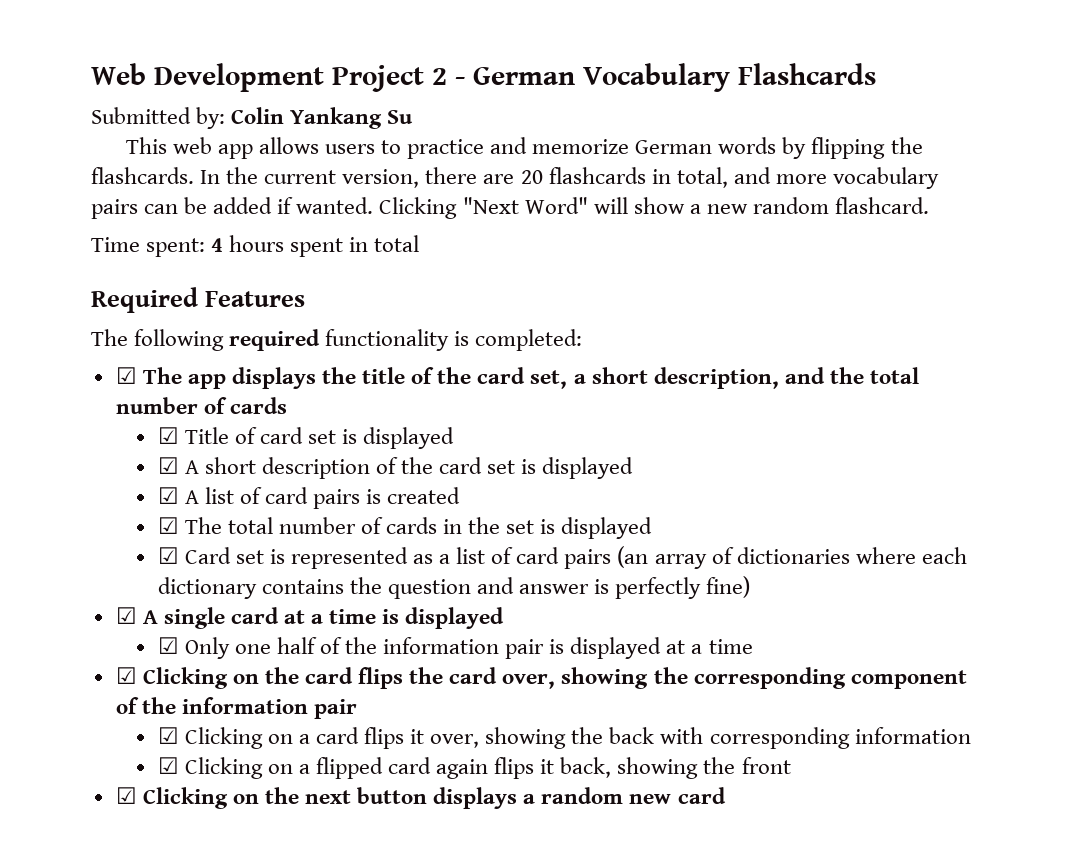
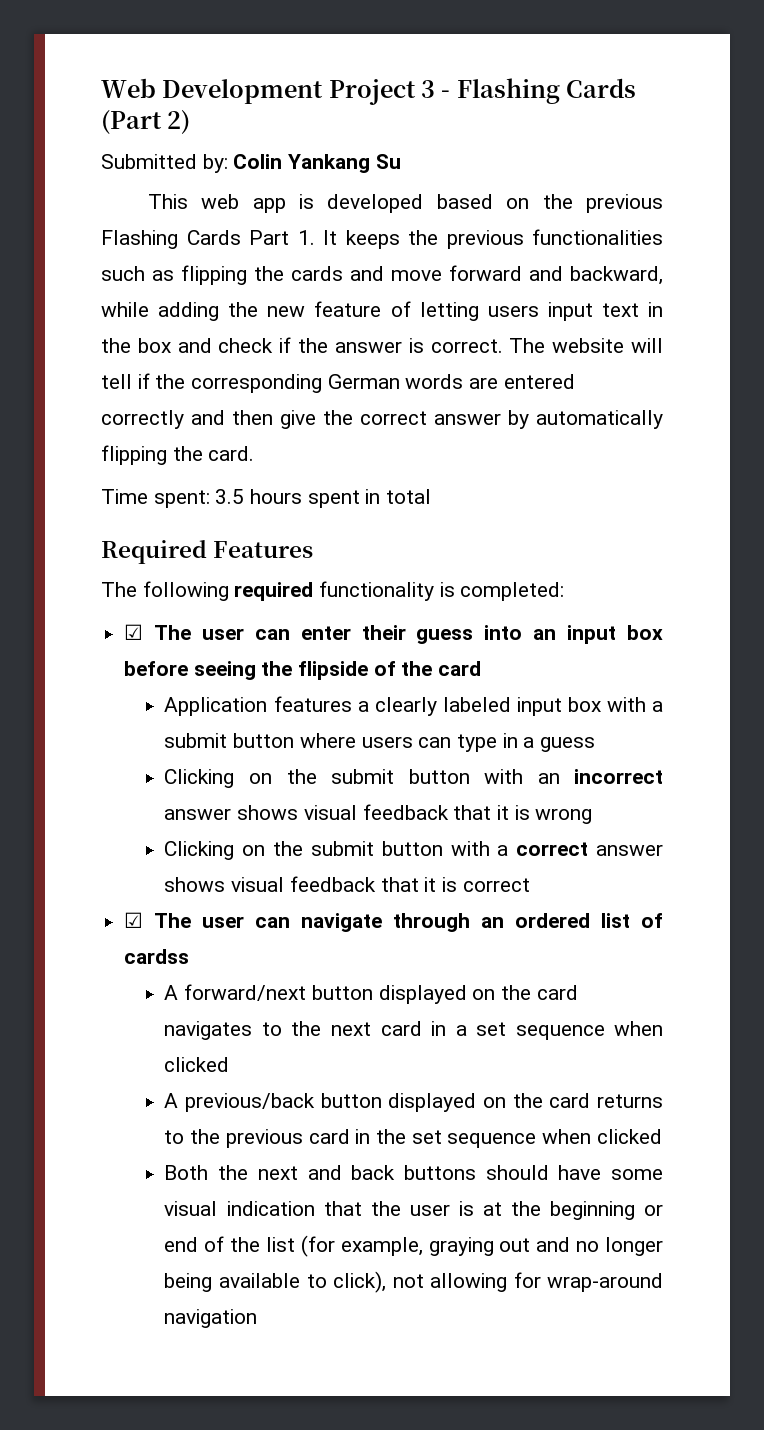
[432,63,876,92] 2 - German Vocabulary Flashcards -> [421,78,637,104] [101,109,191,134] 3 - Flashing Cards (Part 2)
[258,137,923,159] [91,167,939,189] [91,197,930,219] allows users to practice and memorize German words by flipping the flashcards. In the current version, there are 20 flashcards in total, and more vocabulary pairs can be added if wanted. Clicking "Next Word" will show a new random flashcard. -> [298,194,663,213] [101,229,663,249] [101,265,663,285] [101,301,664,321] [101,337,663,353] [101,373,575,393] [101,410,663,429] [101,445,255,465] is developed based on the previous Flashing Cards Part 1. It keeps the previous functionalities such as flipping the cards and move forward and backward, while adding the new feature of letting users input text in the box and check if the answer is correct. The website will tell if the corresponding German words are entered correctly and then give the correct answer by automatically flipping the card.
[211,238,224,252] 4 -> [215,489,245,504] 3.5
[187,367,919,389] [115,397,287,414] [157,427,455,449] [157,457,634,479] [157,487,461,509] [157,517,653,539] [157,546,967,569] [157,576,751,599] [115,607,505,629] [157,637,753,659] [115,667,967,689] [115,697,357,719] [157,727,971,749] [157,757,791,779] [115,787,726,809] app displays the title of the card set, a short description, and the total number of cards // ☑ Title of card set is displayed // ☑ A short description of the card set is displayed // ☑ A list of card pairs is created // ☑ The total number of cards in the set is displayed // ☑ Card set is represented as a list of card pairs (an array of dictionaries where each dictionary contains the question and answer is perfectly fine) // ☑ A single card at a time is displayed // ☑ Only one half of the information pair is displayed at a time // ☑ Clicking on the card flips the card over, showing the corresponding component of the information pair // ☑ Clicking on a card flips it over, showing the back with corresponding information // ☑ Clicking on a flipped card again flips it back, showing the front // ☑ Clicking on the next button displays a random new card -> [201,625,663,644] [124,661,482,680] [164,696,663,716] [164,733,595,752] [164,769,663,788] [164,804,593,824] [164,841,663,860] [164,876,530,892] [124,912,663,932] [124,949,190,964] [164,984,578,1004] [164,1021,663,1040] [164,1057,230,1072] [164,1093,664,1112] [164,1129,662,1148] [164,1165,663,1180] [164,1201,663,1220] [164,1235,663,1257] [164,1271,663,1293] [164,1309,258,1328] user can enter their guess into an input box before seeing the flipside of the card // Application features a clearly labeled input box with a submit button where users can type in a guess // Clicking on the submit button with an incorrect answer shows visual feedback that it is wrong // Clicking on the submit button with a correct answer shows visual feedback that it is correct // ☑ The user can navigate through an ordered list of cardss // A forward/next button displayed on the card navigates to the next card in a set sequence when clicked // A previous/back button displayed on the card returns to the previous card in the set sequence when clicked // Both the next and back buttons should have some visual indication that the user is at the beginning or end of the list (for example, graying out and no longer being available to click), not allowing for wrap-around navigation

